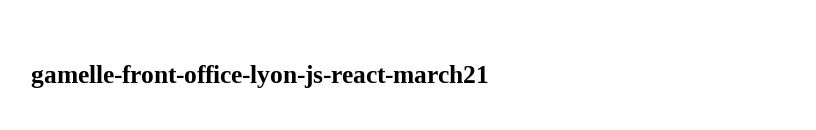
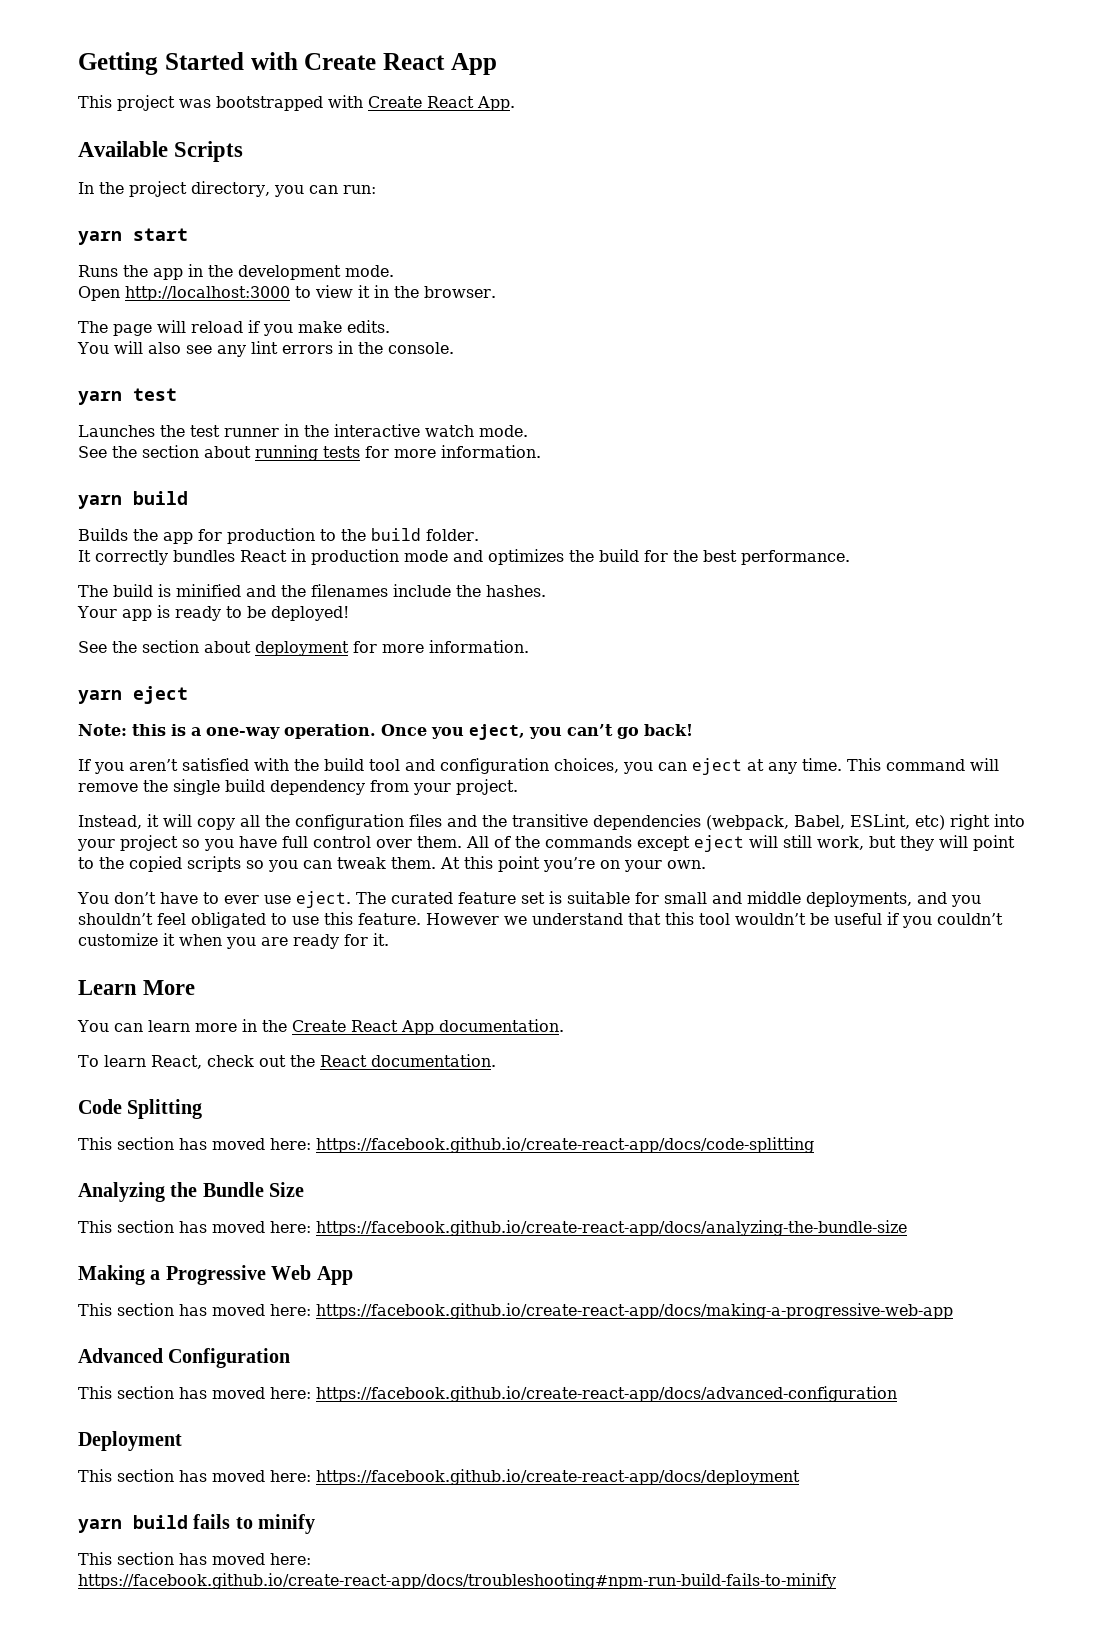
[31,65,489,88] gamelle-front-office-lyon-js-react-march21 -> [78,52,497,75] [78,95,515,111] [78,141,244,162] [78,181,376,197] [78,228,188,245] [78,264,394,280] [78,285,496,301] [78,320,390,336] [77,341,454,357] [78,388,177,405] [78,424,528,437] [78,445,541,461] [78,491,188,509] [78,528,479,544] [78,549,850,565] [78,584,546,597] [77,605,349,621] [78,640,529,656] [78,686,188,704] [78,724,693,740] [78,758,999,775] [78,779,518,795] [78,814,1025,830] [77,835,1015,852] [78,856,706,872] [77,891,981,908] [78,912,1003,928] [78,933,389,949] [78,980,196,995] [77,1019,564,1035] [78,1054,496,1069] [78,1099,203,1119] [78,1137,814,1153] [78,1182,305,1202] [78,1220,907,1236] [78,1265,353,1285] [78,1303,953,1319] [78,1348,291,1368] [78,1386,897,1402] [78,1431,182,1451] [78,1469,800,1485] [78,1514,316,1534] [78,1552,311,1565] [78,1573,836,1589] Getting Started with Create React App // This project was bootstrapped with Create React App. // Available Scripts // In the project directory, you can run: // yarn start // Runs the app in the development mode. // Open http://localhost:3000 to view it in the browser. // The page will reload if you make edits. // You will also see any lint errors in the console. // yarn test // Launches the test runner in the interactive watch mode. // See the section about running tests for more information. // yarn build // Builds the app for production to the build folder. // It correctly bundles React in production mode and optimizes the build for the best performance. // The build is minified and the filenames include the hashes. // Your app is ready to be deployed! // See the section about deployment for more information. // yarn eject // Note: this is a one-way operation. Once you eject, you can’t go back! // If you aren’t satisfied with the build tool and configuration choices, you can eject at any time. This command will remove the single build dependency from your project. // Instead, it will copy all the configuration files and the transitive dependencies (webpack, Babel, ESLint, etc) right into your project so you have full control over them. All of the commands except eject will still work, but they will point to the copied scripts so you can tweak them. At this point you’re on your own. // You don’t have to ever use eject. The curated feature set is suitable for small and middle deployments, and you shouldn’t feel obligated to use this feature. However we understand that this tool wouldn’t be useful if you couldn’t customize it when you are ready for it. // Learn More // You can learn more in the Create React App documentation. // To learn React, check out the React documentation. // Code Splitting // This section has moved here: https://facebook.github.io/create-react-app/docs/code-splitting // Analyzing the Bundle Size // This section has moved here: https://facebook.github.io/create-react-app/docs/analyzing-the-bundle-size // Making a Progressive Web App // This section has moved here: https://facebook.github.io/create-react-app/docs/making-a-progressive-web-app // Advanced Configuration // This section has moved here: https://facebook.github.io/create-react-app/docs/advanced-configuration // Deployment // This section has moved here: https://facebook.github.io/create-react-app/docs/deployment // yarn build fails to minify // This section has moved here: https://facebook.github.io/create-react-app/docs/troubleshooting#npm-run-build-fails-to-minify

